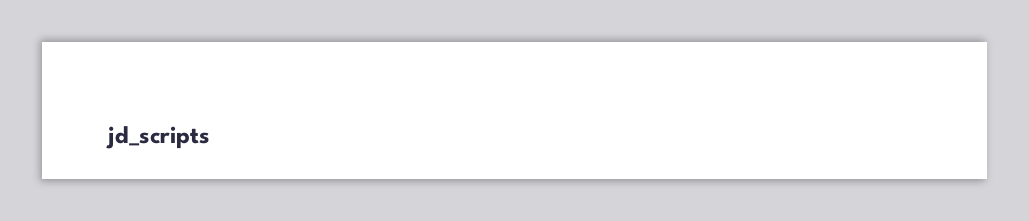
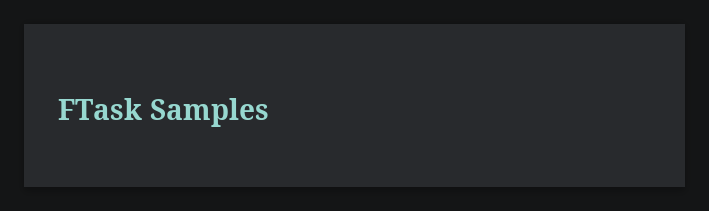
[106,126,210,149] jd_scripts -> [58,98,269,127] FTask Samples

